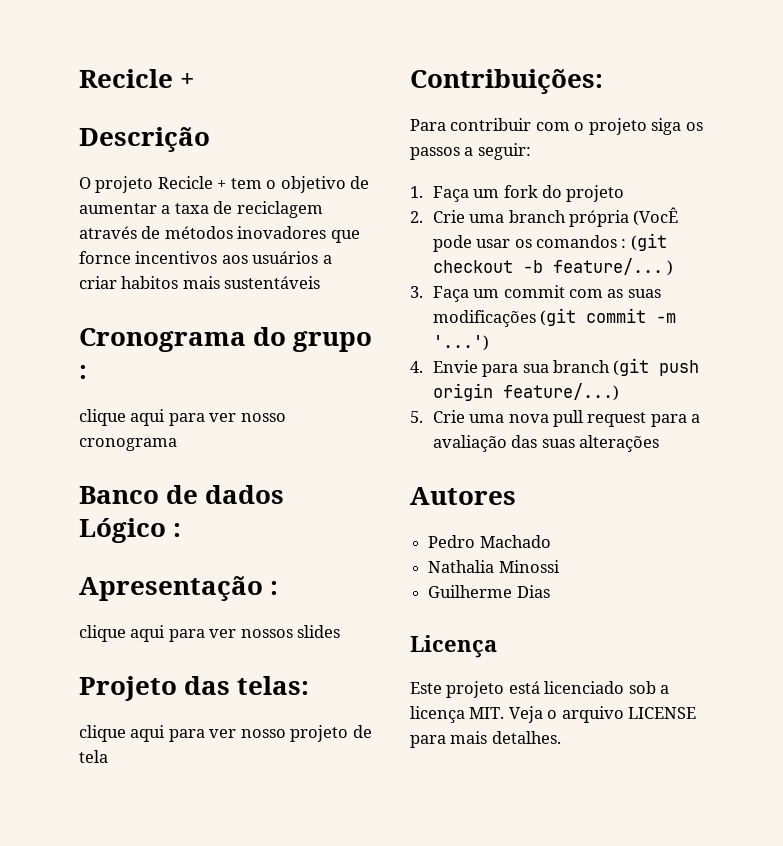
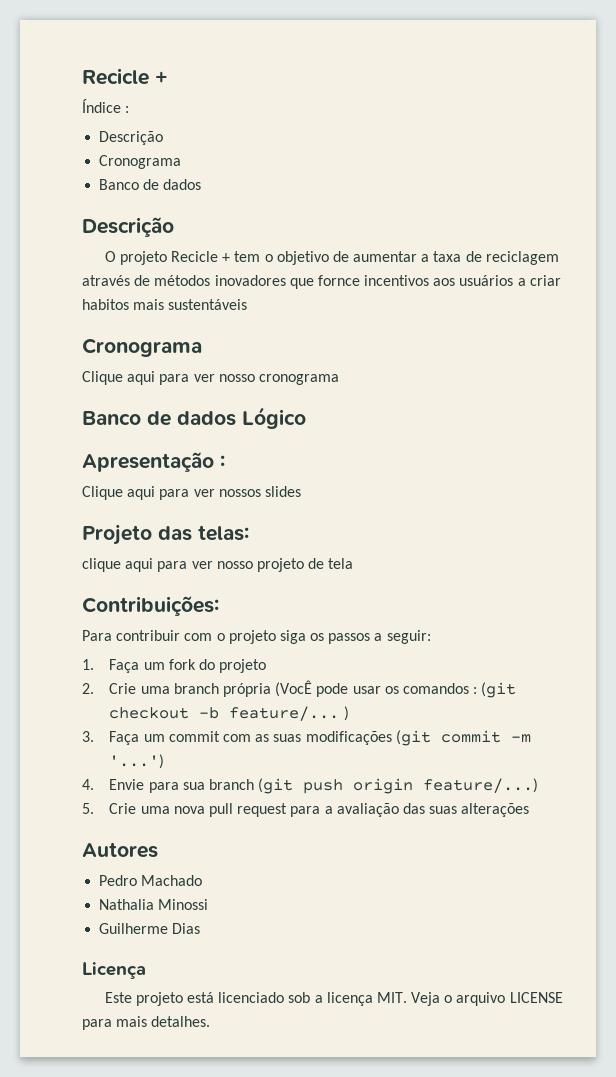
[79,69,196,88] Recicle + -> [82,68,168,85] [82,99,130,113] [99,131,164,145] [99,155,182,169] [99,179,202,190] Recicle + // Índice : // Descrição // Cronograma // Banco de dados
[253,327,373,352] [79,365,87,379] [79,409,126,426] do grupo : // clique -> [82,371,123,385] // Clique
[173,523,182,537] : -> (306, 418) none
[79,625,126,642] clique -> [82,486,123,500] Clique

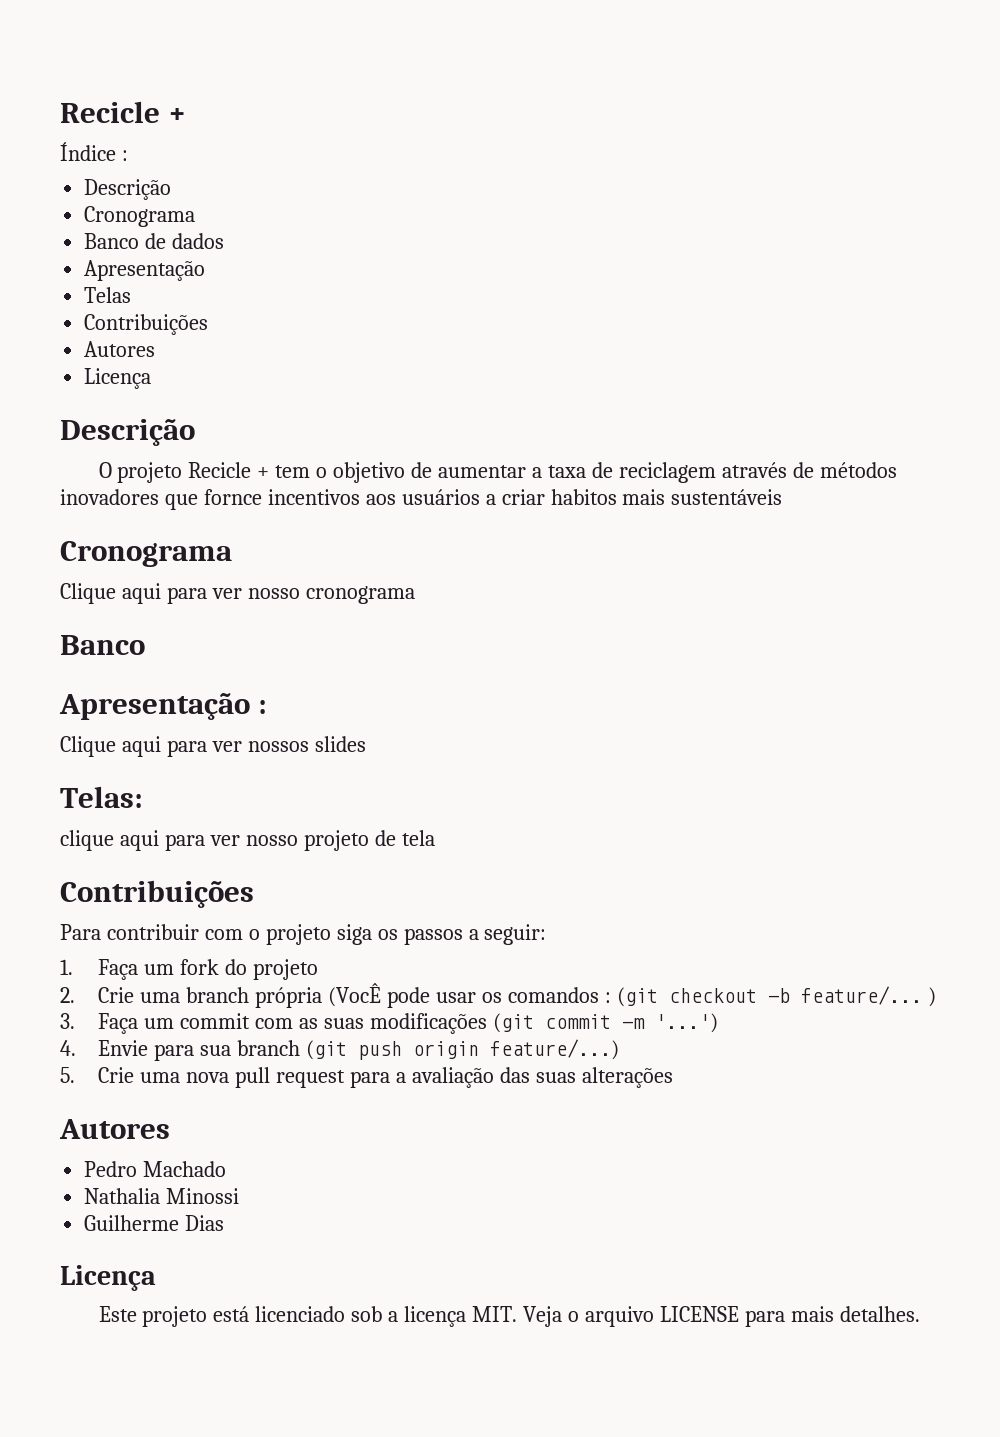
(202, 184) none -> [84,260,206,281] [84,287,132,303] [84,314,209,335] [84,341,156,357] [84,368,152,389] // Apresentação // Telas // Contribuições // Autores // Licença
[147,407,306,429] de dados Lógico -> (145, 645) none
[82,524,249,545] Projeto das telas: -> [60,786,143,808] Telas:
[82,596,219,616] Contribuições: -> [60,880,254,908] Contribuições

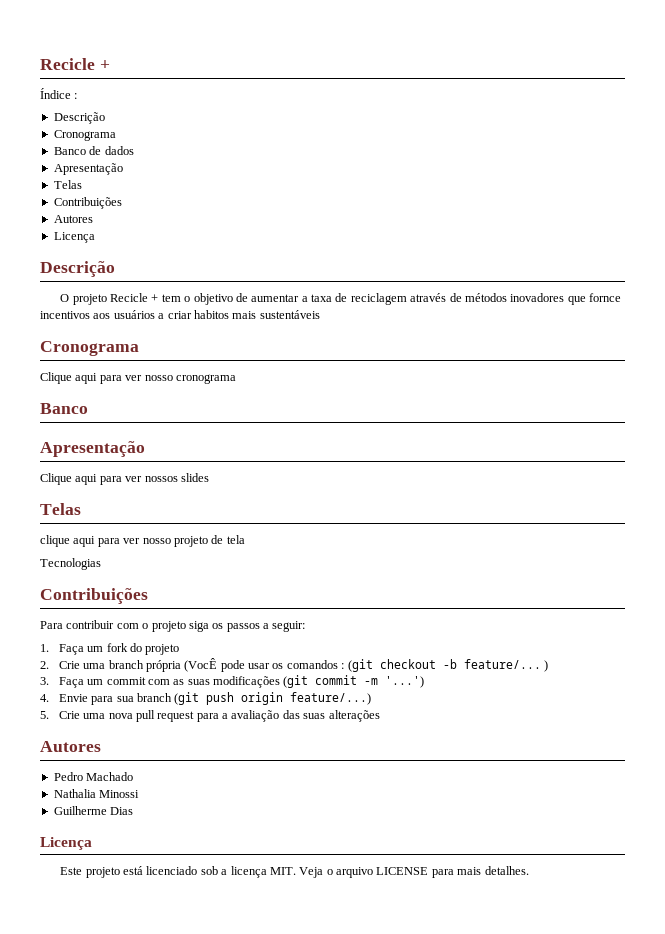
[258,700,268,714] : -> (145, 449) none
[60,786,143,808] Telas: -> [40,503,81,515] Telas
(435, 838) none -> [40,558,101,570] // Tecnologias

